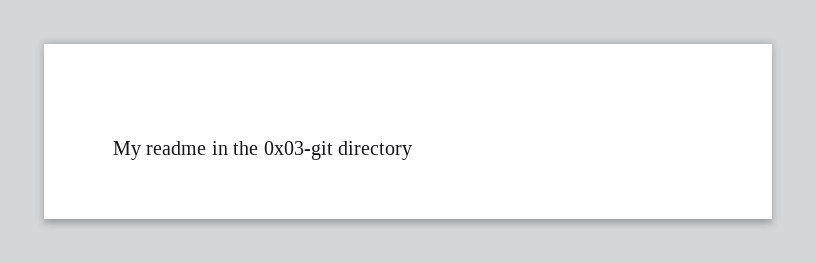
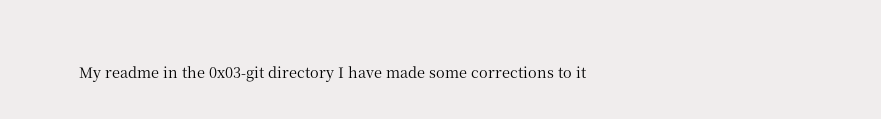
(412, 150) none -> [337,66,587,78] I have made some corrections to it

